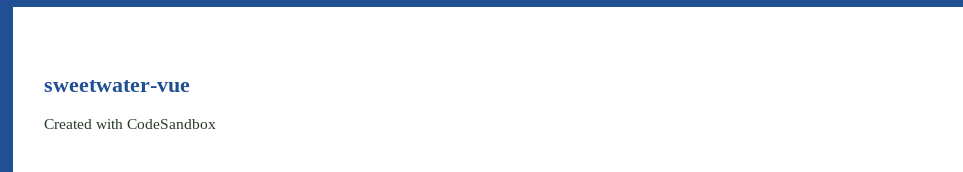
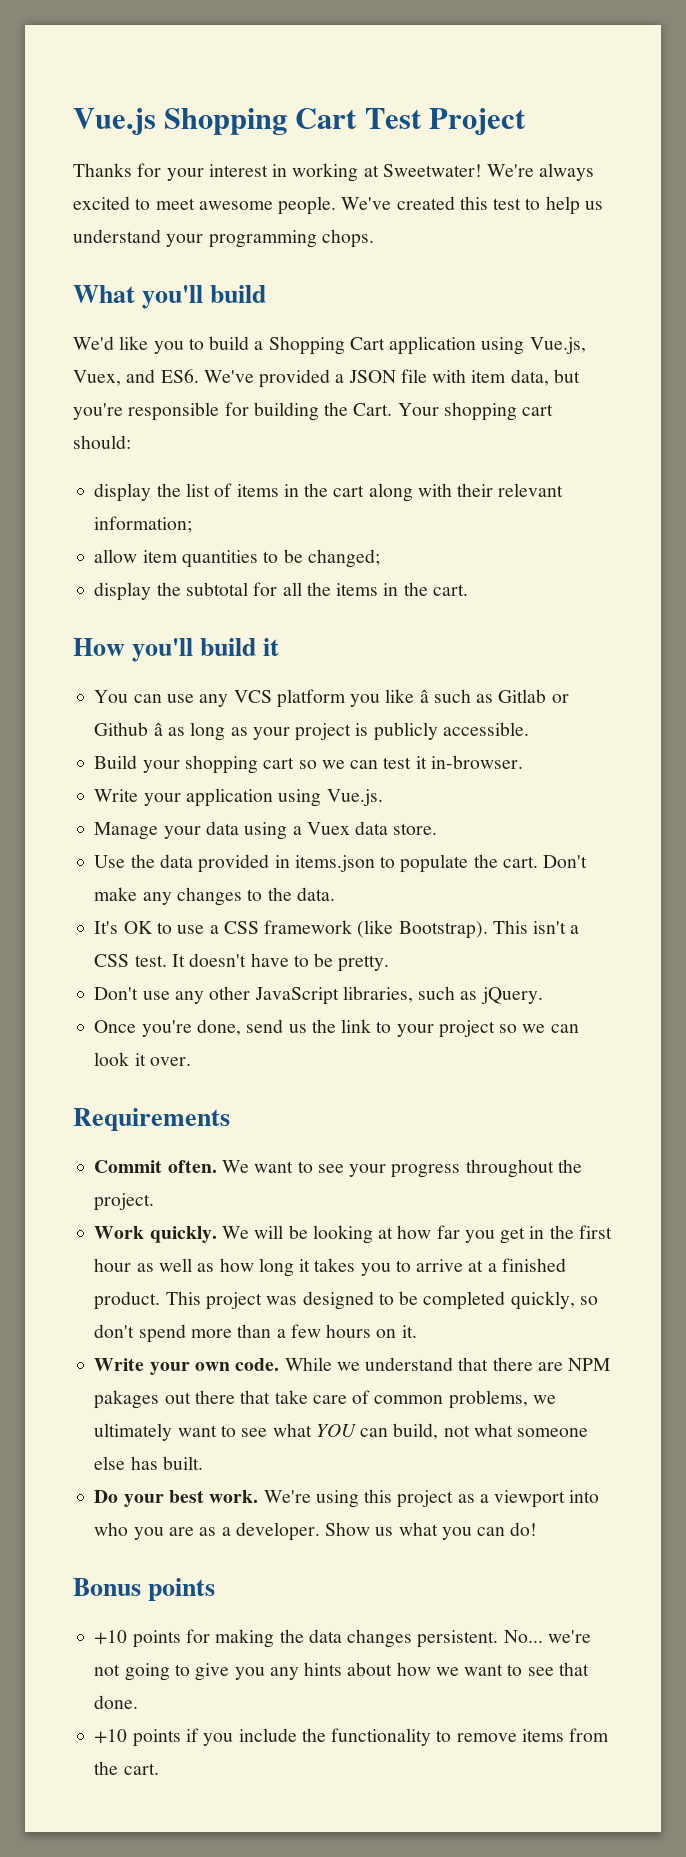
[44,80,190,92] [44,119,217,129] sweetwater-vue // Created with CodeSandbox -> [73,108,526,135] [73,163,595,182] [73,196,603,215] [73,229,374,248] [73,285,267,309] [73,336,586,355] [73,369,580,388] [73,402,554,421] [73,435,131,449] [94,483,564,502] [94,516,193,533] [94,549,380,568] [94,582,468,601] [73,638,280,662] [94,689,569,708] [94,722,529,741] [94,755,523,774] [94,788,383,807] [94,821,438,840] [94,854,588,873] [94,887,335,906] [94,920,580,939] [94,953,390,972] [94,986,543,1005] [94,1019,579,1038] [94,1052,191,1066] [73,1108,230,1131] [94,1159,582,1178] [94,1193,155,1211] [94,1225,612,1244] [94,1258,566,1277] [94,1291,598,1310] [94,1324,417,1343] [94,1357,611,1375] [94,1390,556,1409] [94,1423,589,1441] [94,1456,203,1470] [94,1489,600,1508] [94,1522,538,1541] [73,1578,216,1601] [94,1629,591,1648] [94,1662,589,1681] [94,1695,139,1709] [94,1728,610,1747] [94,1761,159,1775] Vue.js Shopping Cart Test Project // Thanks for your interest in working at Sweetwater! We're always excited to meet awesome people. We've created this test to help us understand your programming chops. // What you'll build // We'd like you to build a Shopping Cart application using Vue.js, Vuex, and ES6. We've provided a JSON file with item data, but you're responsible for building the Cart. Your shopping cart should: // display the list of items in the cart along with their relevant information; // allow item quantities to be changed; // display the subtotal for all the items in the cart. // How you'll build it // You can use any VCS platform you like â such as Gitlab or Github â as long as your project is publicly accessible. // Build your shopping cart so we can test it in-browser. // Write your application using Vue.js. // Manage your data using a Vuex data store. // Use the data provided in items.json to populate the cart. Don't make any changes to the data. // It's OK to use a CSS framework (like Bootstrap). This isn't a CSS test. It doesn't have to be pretty. // Don't use any other JavaScript libraries, such as jQuery. // Once you're done, send us the link to your project so we can look it over. // Requirements // Commit often. We want to see your progress throughout the project. // Work quickly. We will be looking at how far you get in the first hour as well as how long it takes you to arrive at a finished product. This project was designed to be completed quickly, so don't spend more than a few hours on it. // Write your own code. While we understand that there are NPM pakages out there that take care of common problems, we ultimately want to see what YOU can build, not what someone else has built. // Do your best work. We're using this project as a viewport into who you are as a developer. Show us what you can do! // Bonus points // +10 points for making the data changes persistent. No... we're not going to give you any hints about how we want to see that done. // +10 points if you include the functionality to remove items from the cart.

